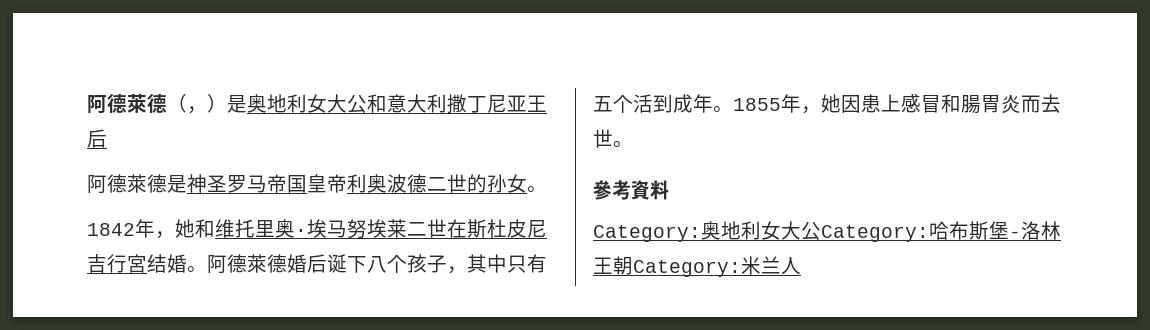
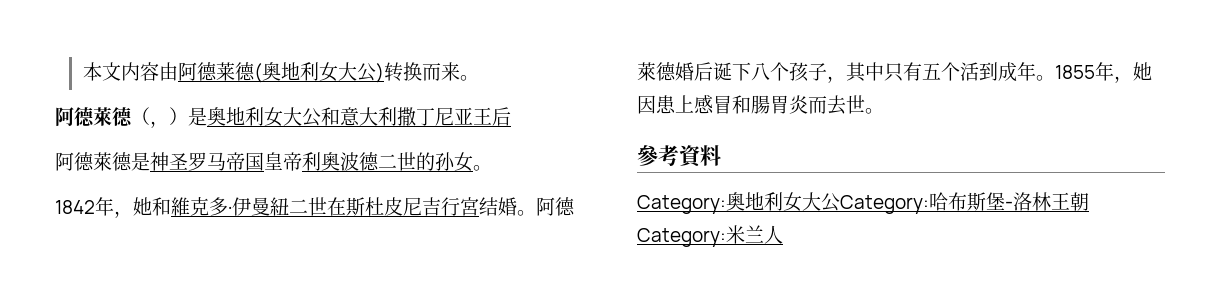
(87, 104) none -> [82,62,479,83] 本文内容由阿德莱德(奥地利女大公)转换而来。 //
[215,219,407,239] 维托里奥·埃马努埃莱 -> [171,197,289,216] 維克多·伊曼紐

